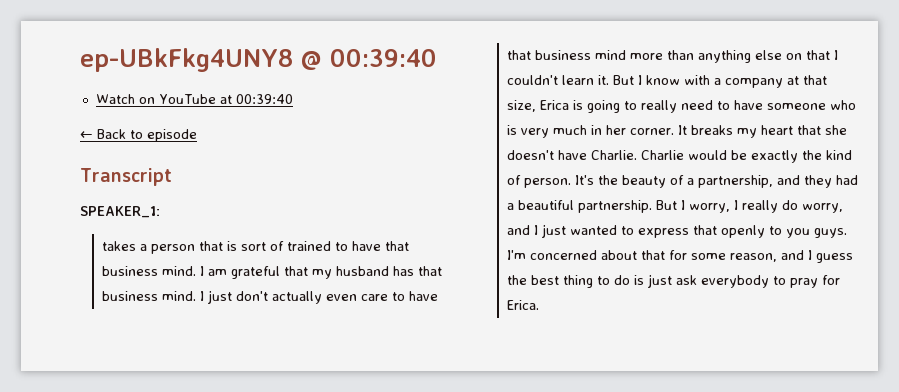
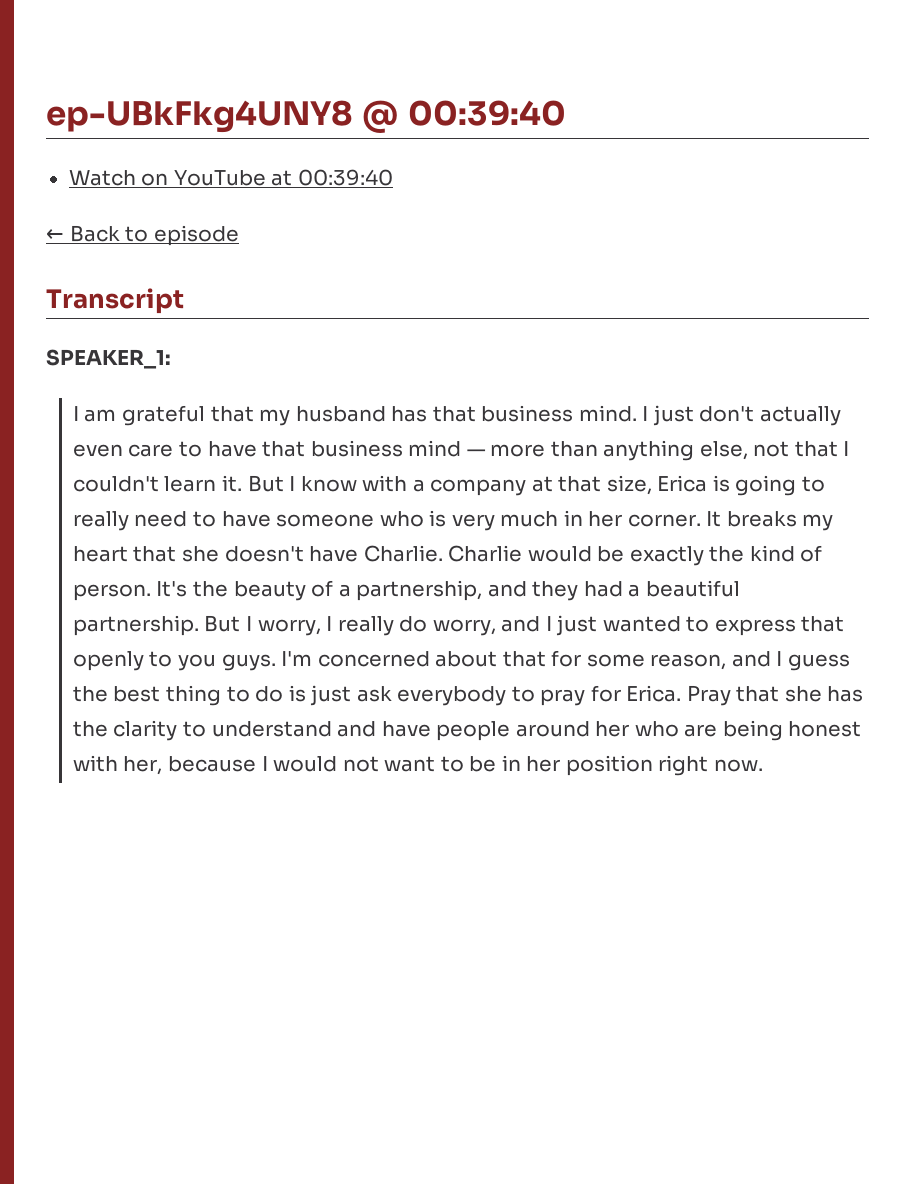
[101,241,409,254] [101,266,196,276] takes a person that is sort of trained to have that business mind. -> (171, 359) none
(626, 55) none -> [466,449,486,456] —
[754,50,802,60] else on -> [699,441,790,460] else, not
(539, 305) none -> [686,685,864,706] [72,720,862,741] [72,755,763,776] Pray that she has the clarity to understand and have people around her who are being honest with her, because I would not want to be in her position right now.

